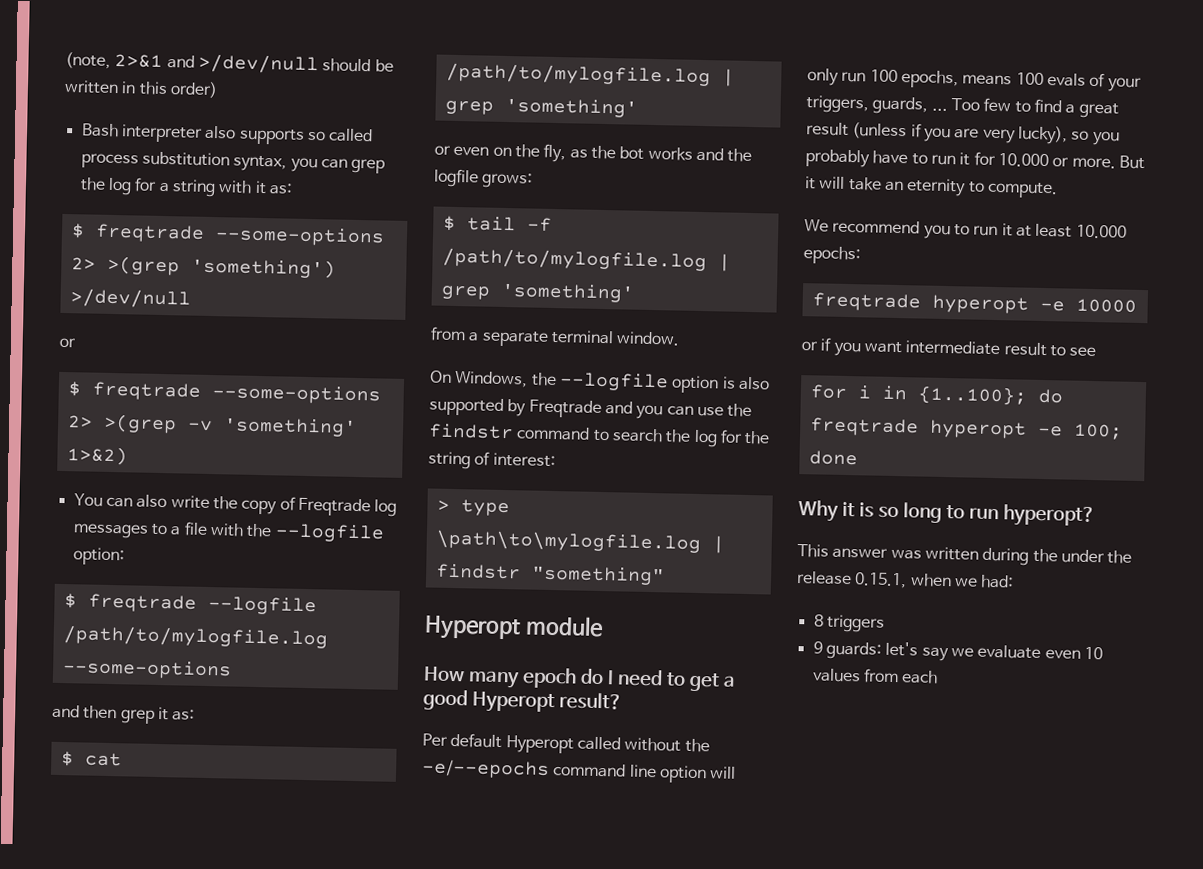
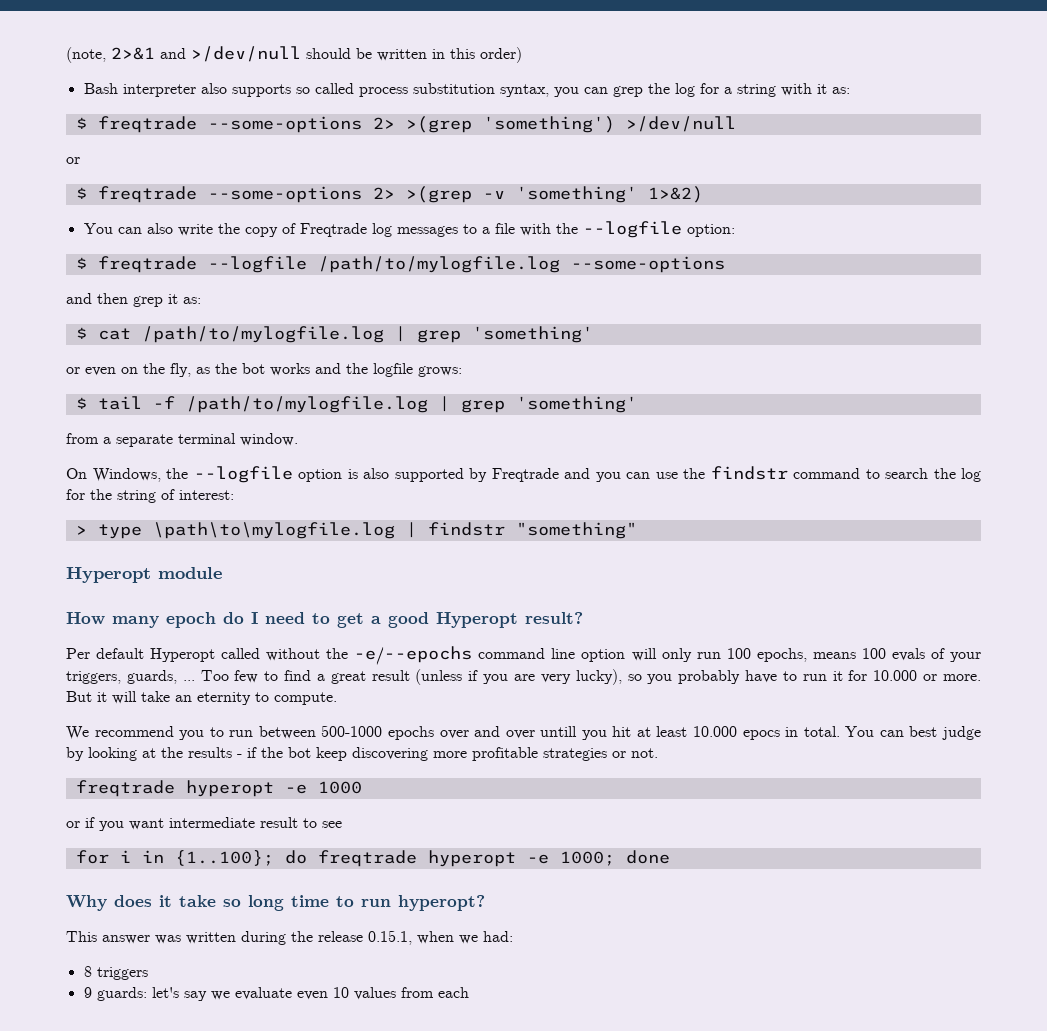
[1001,223,1127,239] [803,246,861,265] [811,292,1137,314] it at least 10.000 epochs: // freqtrade hyperopt -e 10000 -> [258,725,982,740] [66,747,658,761] [75,780,362,797] between 500-1000 epochs over and over untill you hit at least 10.000 epocs in total. You can best judge by looking at the results - if the bot keep discovering more profitable strategies or not. // freqtrade hyperopt -e 1000
[1073,423,1123,440] 100; -> [559,851,615,866] 1000;
[841,501,874,518] it is -> [114,895,216,907] does it take
(942, 512) none -> [291,895,329,907] time
[1060,549,1133,564] under the -> (313, 936) none

